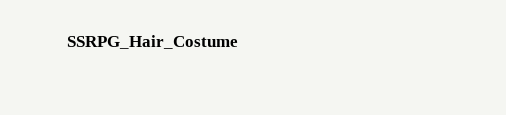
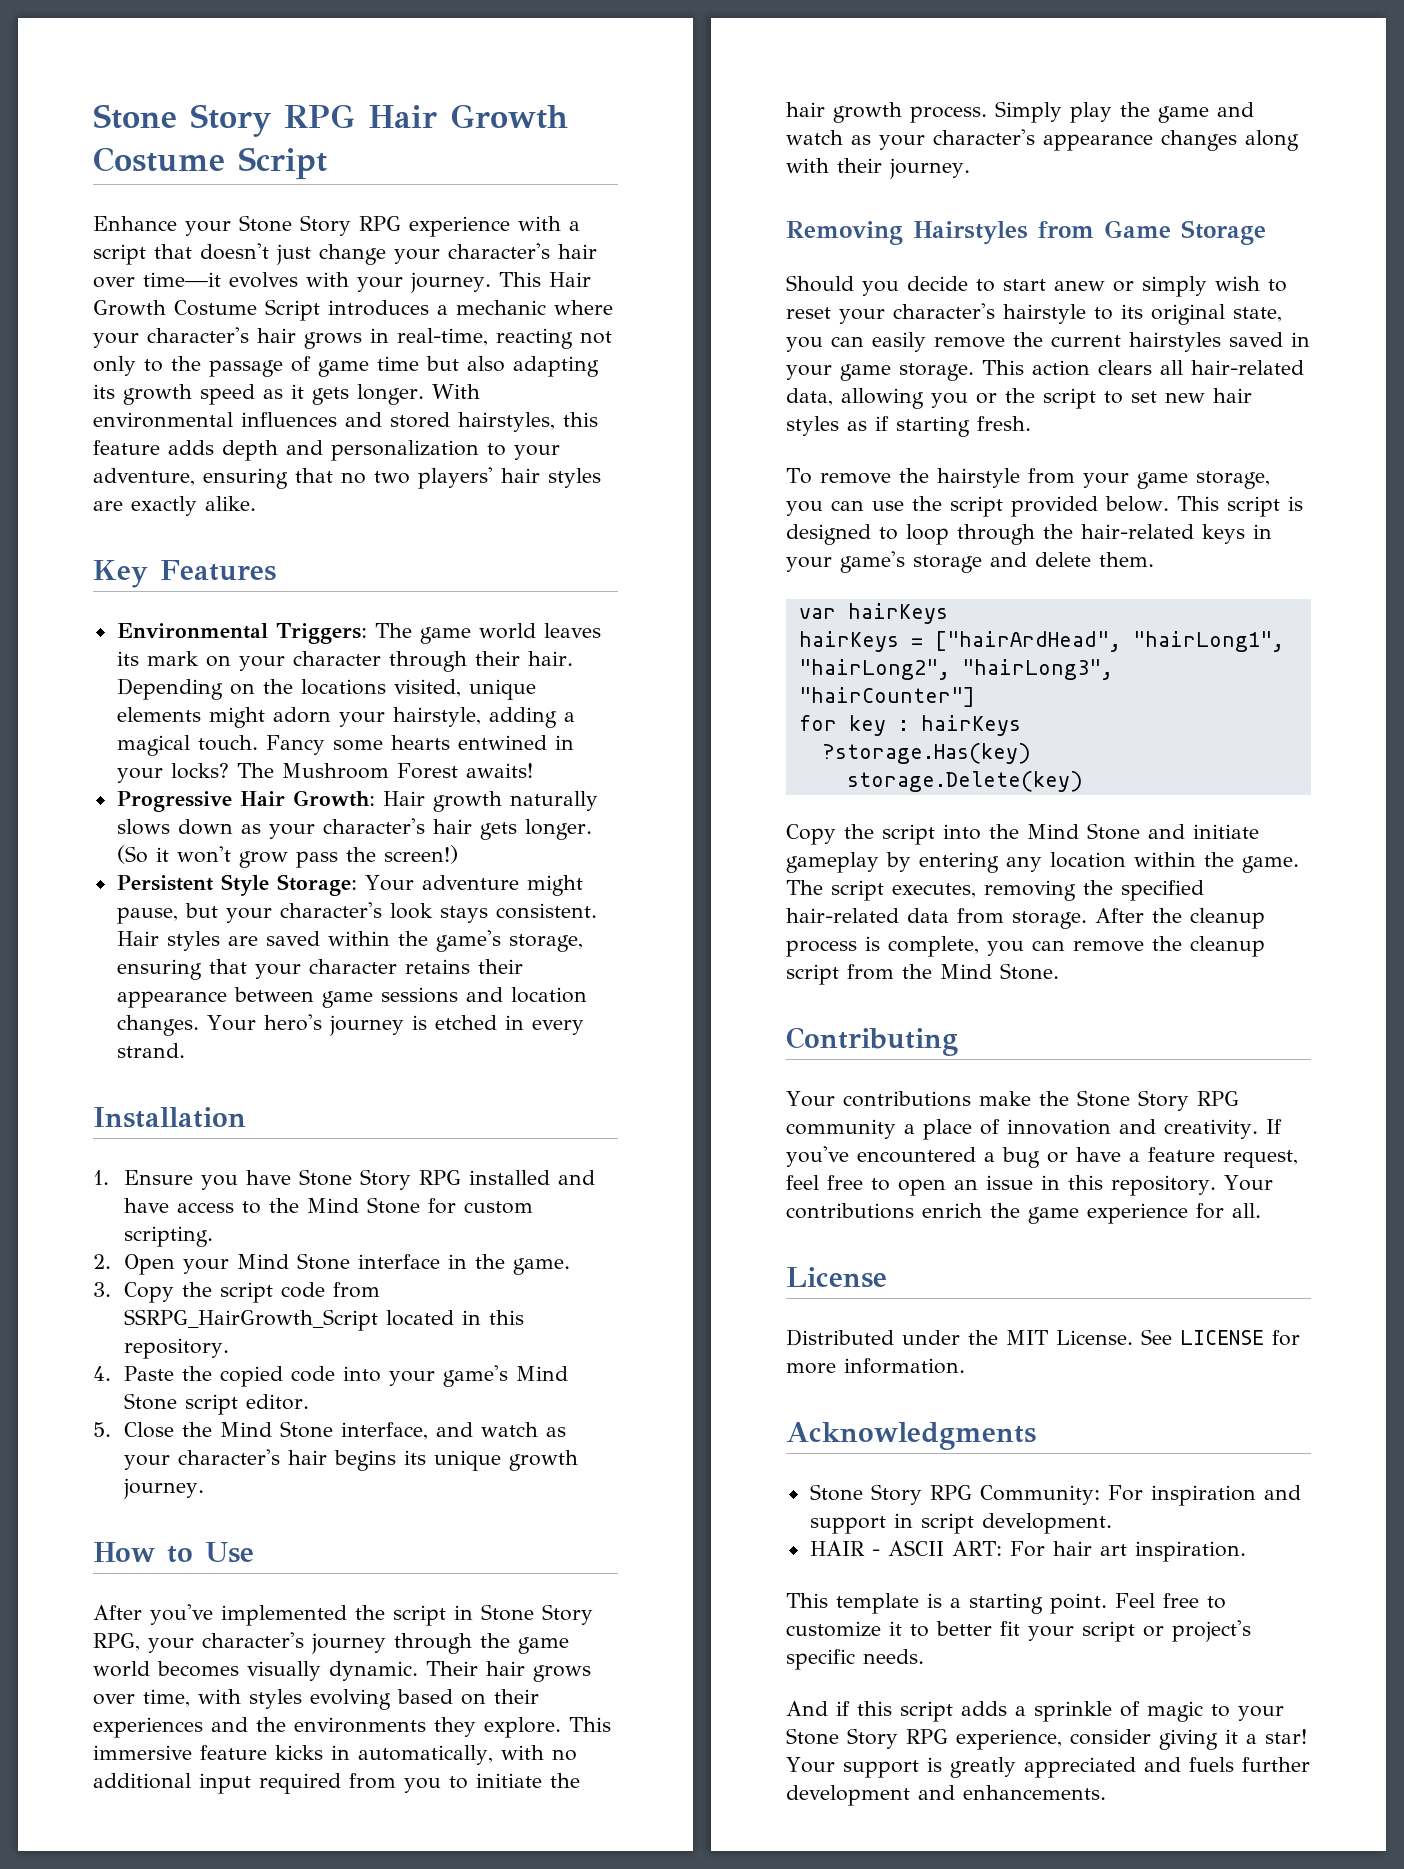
[67,35,238,49] SSRPG_Hair_Costume -> [93,104,568,137] [93,147,327,180] [93,215,580,237] [93,243,597,265] [93,272,591,293] [93,299,613,321] [93,327,612,349] [93,356,599,377] [93,384,480,405] [93,412,598,432] [93,440,560,461] [93,467,601,489] [93,496,256,516] [93,560,276,588] [116,623,601,644] [116,651,573,672] [116,678,536,700] [116,707,575,728] [116,735,574,756] [116,763,533,783] [116,790,598,812] [116,818,592,840] [116,845,458,868] [116,874,583,896] [116,902,597,924] [116,930,583,952] [116,959,523,980] [116,987,587,1008] [116,1014,584,1036] [116,1043,185,1058] [93,1107,246,1128] [93,1169,596,1190] [124,1197,534,1214] [124,1226,214,1247] [93,1253,571,1275] [93,1282,381,1303] [124,1309,525,1331] [124,1338,230,1359] [93,1365,569,1387] [124,1393,310,1415] [93,1421,567,1440] [124,1449,579,1471] [123,1478,205,1499] [93,1542,254,1563] [93,1604,593,1626] [93,1632,569,1654] [93,1661,591,1682] [93,1689,539,1710] [93,1717,611,1738] [93,1745,577,1765] [93,1773,580,1794] [786,101,1254,123] [786,129,1299,151] [786,158,970,179] [786,220,1266,245] [786,275,1287,297] [786,303,1282,325] [786,332,1310,352] [786,360,1304,381] [786,388,1252,409] [786,416,1031,437] [786,468,1270,489] [786,496,1303,517] [786,524,1272,545] [786,551,1154,573] [798,603,948,624] [798,631,1284,652] [798,659,1113,680] [798,687,975,707] [798,715,1021,736] [822,743,1031,764] [846,771,1083,792] [786,823,1259,845] [786,852,1299,873] [786,880,1204,901] [786,908,1265,929] [786,936,1265,957] [786,963,1059,985] [786,1027,958,1056] [786,1090,1239,1111] [786,1119,1282,1140] [786,1146,1298,1168] [786,1175,1273,1196] [786,1203,1261,1224] [786,1267,887,1288] [786,1329,1300,1346] [786,1358,965,1374] [786,1422,1036,1450] [809,1484,1301,1506] [809,1513,1112,1534] [809,1540,1246,1562] [786,1593,1226,1614] [786,1620,1251,1642] [786,1649,924,1670] [786,1701,1284,1722] [786,1728,1307,1750] [786,1757,1310,1778] [786,1785,1106,1806] Stone Story RPG Hair Growth Costume Script // Enhance your Stone Story RPG experience with a script that doesn't just change your character's hair over time—it evolves with your journey. This Hair Growth Costume Script introduces a mechanic where your character's hair grows in real-time, reacting not only to the passage of game time but also adapting its growth speed as it gets longer. With environmental influences and stored hairstyles, this feature adds depth and personalization to your adventure, ensuring that no two players' hair styles are exactly alike. // Key Features // Environmental Triggers: The game world leaves its mark on your character through their hair. Depending on the locations visited, unique elements might adorn your hairstyle, adding a magical touch. Fancy some hearts entwined in your locks? The Mushroom Forest awaits! // Progressive Hair Growth: Hair growth naturally slows down as your character's hair gets longer. (So it won't grow pass the screen!) // Persistent Style Storage: Your adventure might pause, but your character's look stays consistent. Hair styles are saved within the game's storage, ensuring that your character retains their appearance between game sessions and location changes. Your hero's journey is etched in every strand. // Installation // 1. Ensure you have Stone Story RPG installed and have access to the Mind Stone for custom scripting. // 2. Open your Mind Stone interface in the game. // 3. Copy the script code from SSRPG_HairGrowth_Script located in this repository. // 4. Paste the copied code into your game's Mind Stone script editor. // 5. Close the Mind Stone interface, and watch as your character's hair begins its unique growth journey. // How to Use // After you've implemented the script in Stone Story RPG, your character's journey through the game world becomes visually dynamic. Their hair grows over time, with styles evolving based on their experiences and the environments they explore. This immersive feature kicks in automatically, with no additional input required from you to initiate the hair growth process. Simply play the game and watch as your character's appearance changes along with their journey. // Removing Hairstyles from Game Storage // Should you decide to start anew or simply wish to reset your character's hairstyle to its original state, you can easily remove the current hairstyles saved in your game storage. This action clears all hair-related data, allowing you or the script to set new hair styles as if starting fresh. // To remove the hairstyle from your game storage, you can use the script provided below. This script is designed to loop through the hair-related keys in your game's storage and delete them. // var hairKeys // hairKeys = ["hairArdHead", "hairLong1", "hairLong2", "hairLong3", "hairCounter"] // for key : hairKeys // ?storage.Has(key) // storage.Delete(key) // Copy the script into the Mind Stone and initiate gameplay by entering any location within the game. The script executes, removing the specified hair-related data from storage. After the cleanup process is complete, you can remove the cleanup script from the Mind Stone. // Contributing // Your contributions make the Stone Story RPG community a place of innovation and creativity. If you've encountered a bug or have a feature request, feel free to open an issue in this repository. Your contributions enrich the game experience for all. // License // Distributed under the MIT License. See LICENSE for more information. // Acknowledgments // Stone Story RPG Community: For inspiration and support in script development. // HAIR - ASCII ART: For hair art inspiration. // This template is a starting point. Feel free to customize it to better fit your script or project's specific needs. // And if this script adds a sprinkle of magic to your Stone Story RPG experience, consider giving it a star! Your support is greatly appreciated and fuels further development and enhancements.

